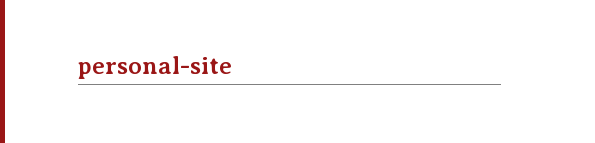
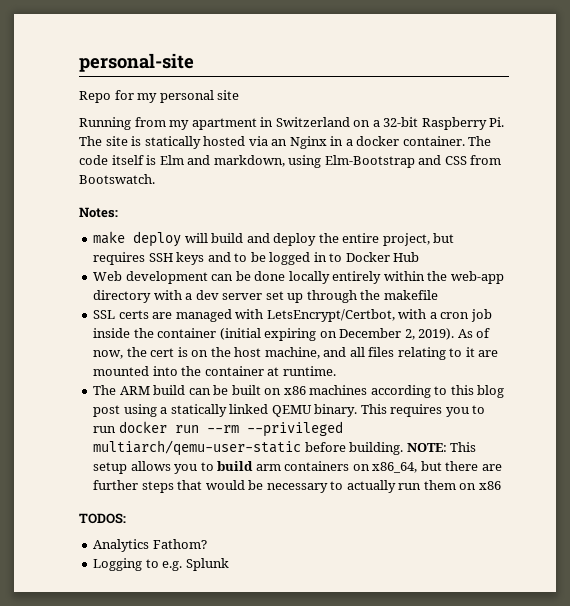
(232, 67) none -> [79,90,240,103] [79,117,505,130] [79,136,492,149] [79,155,502,168] [79,174,155,184] [79,207,118,218] [93,231,455,247] [93,252,420,265] [93,271,504,284] [93,290,438,303] [93,309,492,322] [93,328,491,341] [93,347,499,360] [93,366,336,376] [93,385,505,398] [93,404,486,417] [93,421,343,437] [93,440,477,456] [93,461,502,474] [93,480,501,493] [79,513,126,524] [93,539,207,552] [93,558,229,571] // Repo for my personal site // Running from my apartment in Switzerland on a 32-bit Raspberry Pi. The site is statically hosted via an Nginx in a docker container. The code itself is Elm and markdown, using Elm-Bootstrap and CSS from Bootswatch. // Notes: // make deploy will build and deploy the entire project, but requires SSH keys and to be logged in to Docker Hub // Web development can be done locally entirely within the web-app directory with a dev server set up through the makefile // SSL certs are managed with LetsEncrypt/Certbot, with a cron job inside the container (initial expiring on December 2, 2019). As of now, the cert is on the host machine, and all files relating to it are mounted into the container at runtime. // The ARM build can be built on x86 machines according to this blog post using a statically linked QEMU binary. This requires you to run docker run --rm --privileged multiarch/qemu-user-static before building. NOTE: This setup allows you to build arm containers on x86_64, but there are further steps that would be necessary to actually run them on x86 // TODOS: // Analytics Fathom? // Logging to e.g. Splunk

